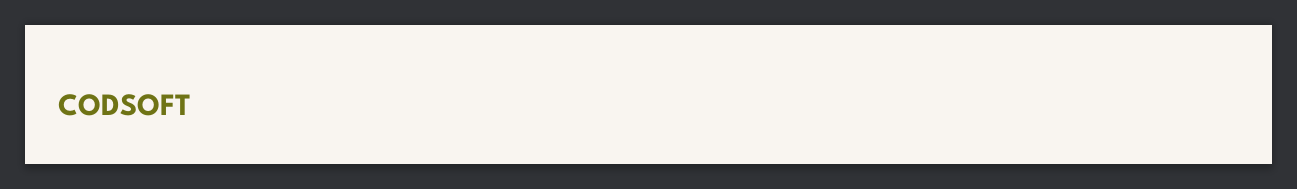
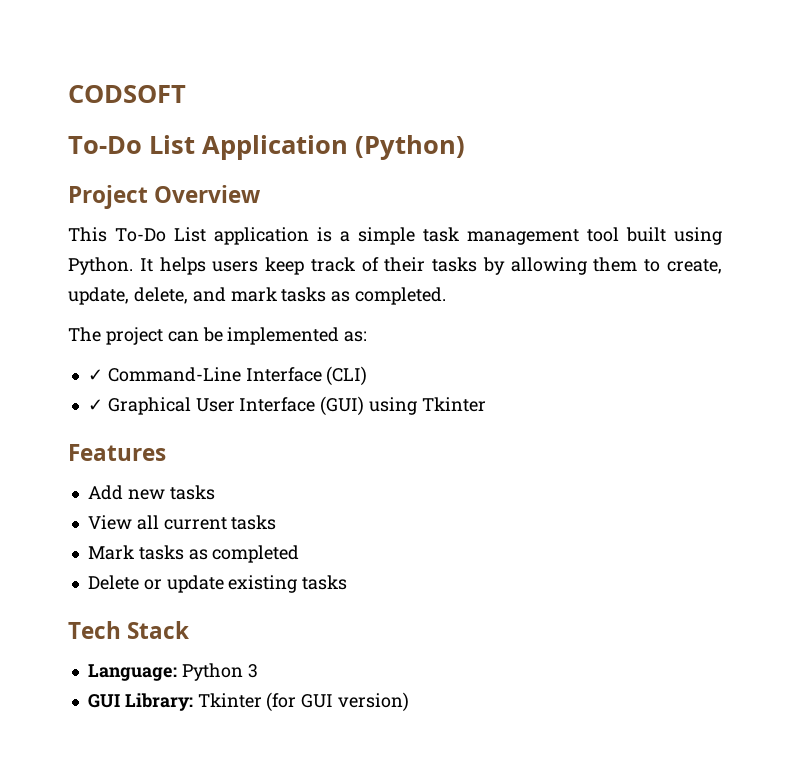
(191, 105) none -> [68,135,465,160] [68,185,262,209] [68,227,722,245] [68,257,722,275] [68,287,447,305] [68,327,368,345] [87,366,368,386] [87,396,486,416] [68,444,166,461] [87,485,215,500] [87,515,277,530] [87,545,300,563] [87,575,348,593] [68,621,190,639] [87,663,258,681] [87,692,410,712] // To-Do List Application (Python) // Project Overview // This To-Do List application is a simple task management tool built using Python. It helps users keep track of their tasks by allowing them to create, update, delete, and mark tasks as completed. // The project can be implemented as: // ✓ Command-Line Interface (CLI) // ✓ Graphical User Interface (GUI) using Tkinter // Features // Add new tasks // View all current tasks // Mark tasks as completed // Delete or update existing tasks // Tech Stack // Language: Python 3 // GUI Library: Tkinter (for GUI version)

